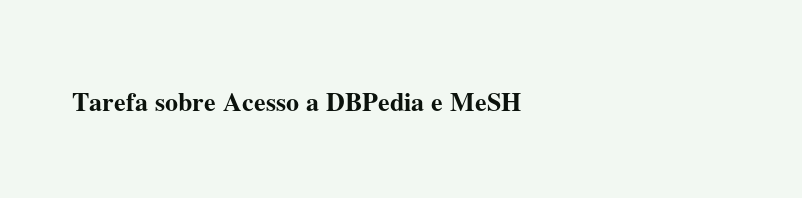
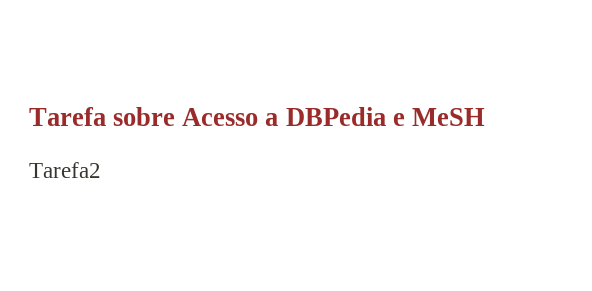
(522, 102) none -> [29,162,101,178] // Tarefa2

